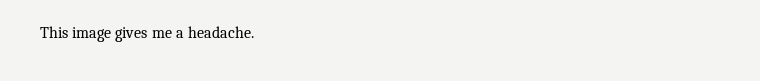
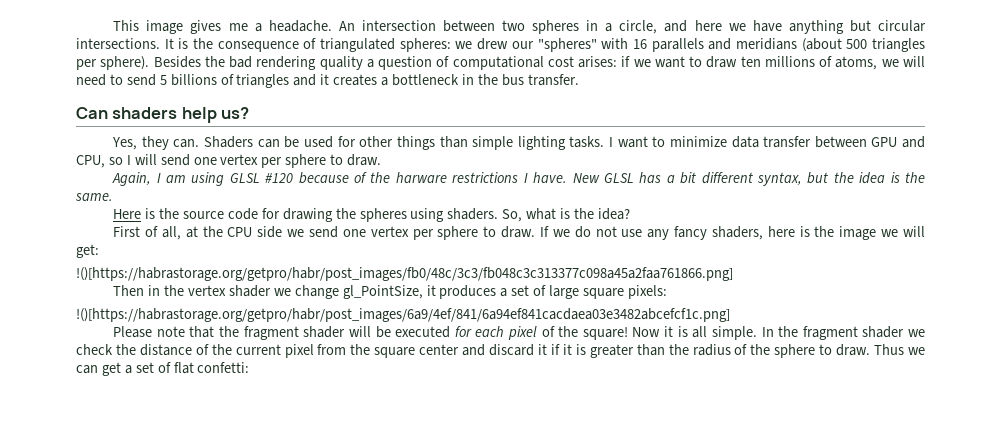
(254, 32) none -> [338,20,927,34] [76,38,926,52] [76,56,925,70] [76,74,579,88] [76,107,250,123] [112,136,926,150] [76,154,382,168] [112,172,925,186] [75,193,113,201] [113,208,630,222] [113,226,925,240] [76,244,99,258] [76,267,733,281] [113,285,667,299] [76,308,730,322] [113,326,926,340] [76,344,926,358] [76,362,250,376] An intersection between two spheres in a circle, and here we have anything but circular intersections. It is the consequence of triangulated spheres: we drew our "spheres" with 16 parallels and meridians (about 500 triangles per sphere). Besides the bad rendering quality a question of computational cost arises: if we want to draw ten millions of atoms, we will need to send 5 billions of triangles and it creates a bottleneck in the bus transfer. // Can shaders help us? // Yes, they can. Shaders can be used for other things than simple lighting tasks. I want to minimize data transfer between GPU and CPU, so I will send one vertex per sphere to draw. // Again, I am using GLSL #120 because of the harware restrictions I have. New GLSL has a bit different syntax, but the idea is the same. // Here is the source code for drawing the spheres using shaders. So, what is the idea? // First of all, at the CPU side we send one vertex per sphere to draw. If we do not use any fancy shaders, here is the image we will get: // !()[https://habrastorage.org/getpro/habr/post_images/fb0/48c/3c3/fb048c3c313377c098a45a2faa761866.png] // Then in the vertex shader we change gl_PointSize, it produces a set of large square pixels: // !()[https://habrastorage.org/getpro/habr/post_images/6a9/4ef/841/6a94ef841cacdaea03e3482abcefcf1c.png] // Please note that the fragment shader will be executed for each pixel of the square! Now it is all simple. In the fragment shader we check the distance of the current pixel from the square center and discard it if it is greater than the radius of the sphere to draw. Thus we can get a set of flat confetti:

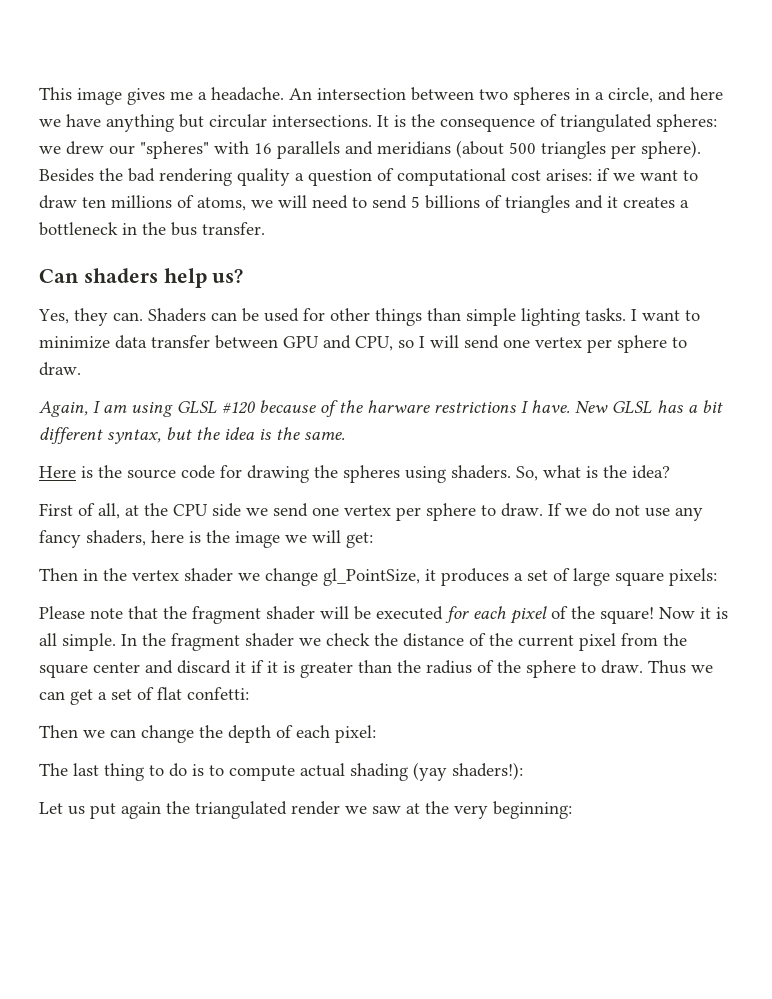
[76,267,733,281] // !()[https://habrastorage.org/getpro/habr/post_images/fb0/48c/3c3/fb048c3c313377c098a45a2faa761866.png] -> (373, 540) none
[76,308,730,322] // !()[https://habrastorage.org/getpro/habr/post_images/6a9/4ef/841/6a94ef841cacdaea03e3482abcefcf1c.png] -> (717, 577) none
(250, 367) none -> [39,725,376,743] [39,762,523,781] [39,801,572,819] // Then we can change the depth of each pixel: // The last thing to do is to compute actual shading (yay shaders!): // Let us put again the triangulated render we saw at the very beginning:

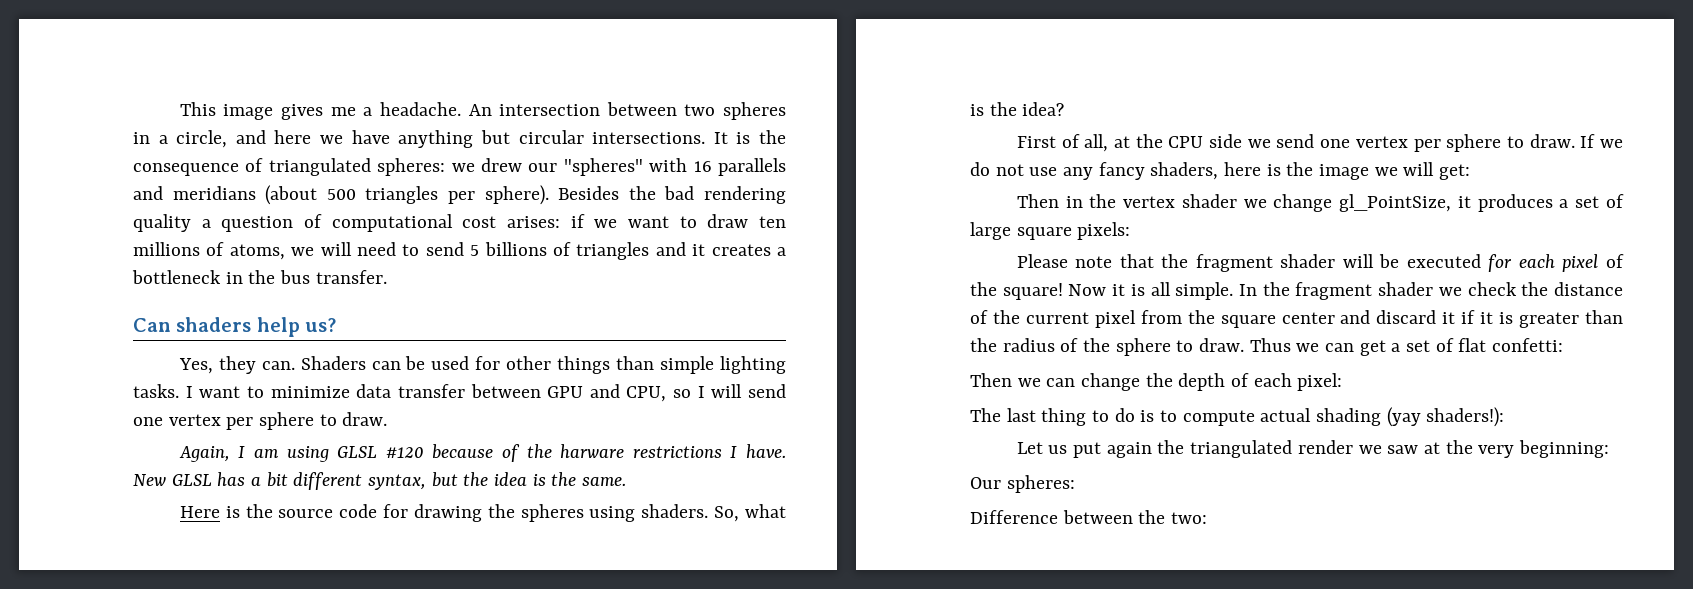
(572, 810) none -> [970,475,1075,493] [970,510,1208,524] // Our spheres: // Difference between the two:

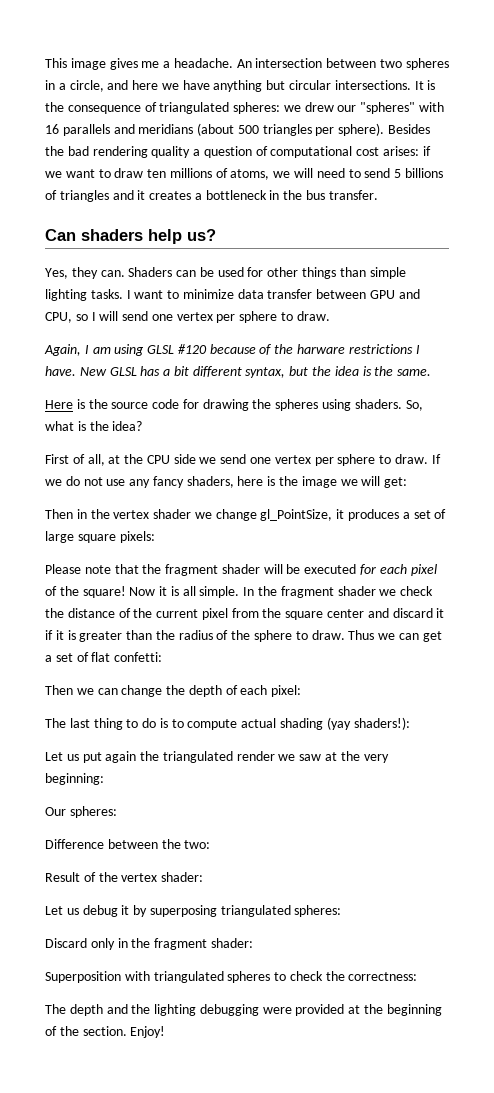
(1208, 518) none -> [45,872,204,882] [45,905,342,917] [45,938,253,950] [45,971,418,983] [45,1004,442,1016] [45,1026,166,1038] // Result of the vertex shader: // Let us debug it by superposing triangulated spheres: // Discard only in the fragment shader: // Superposition with triangulated spheres to check the correctness: // The depth and the lighting debugging were provided at the beginning of the section. Enjoy!

